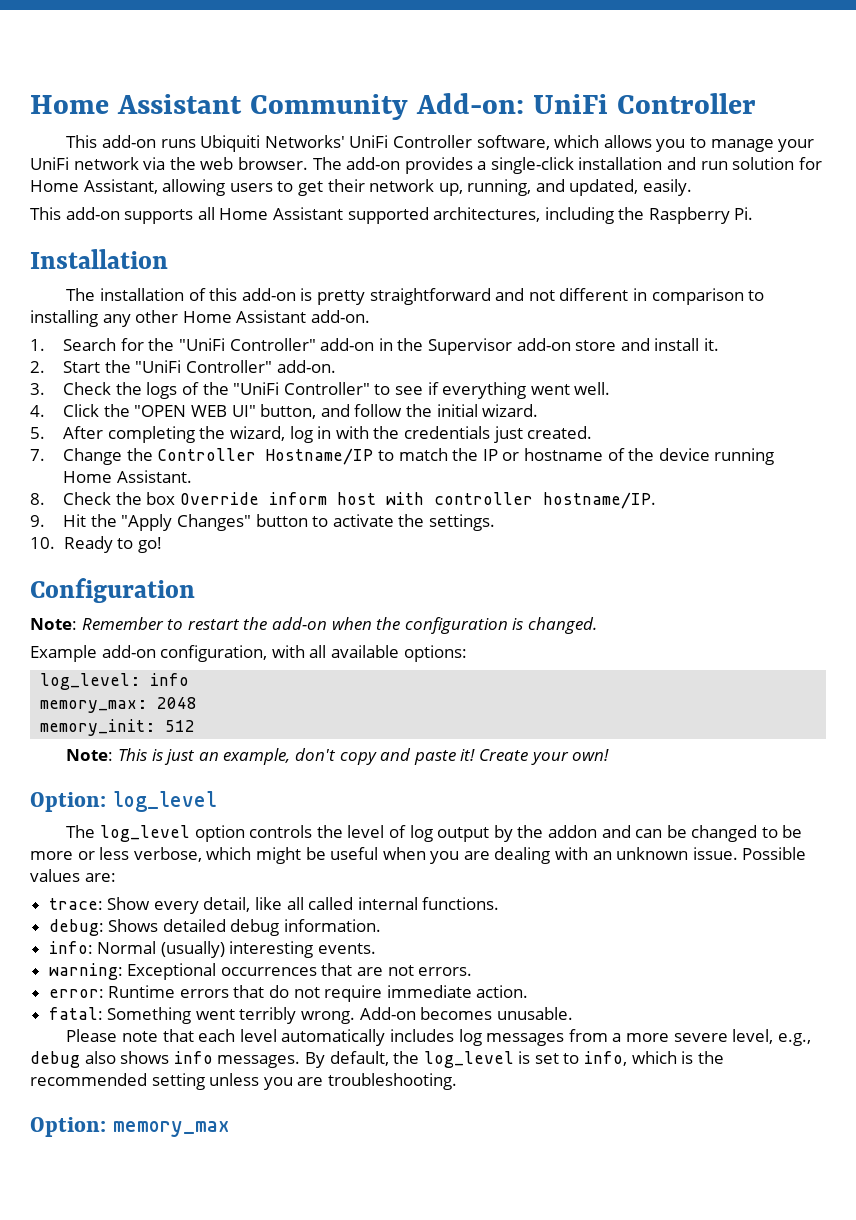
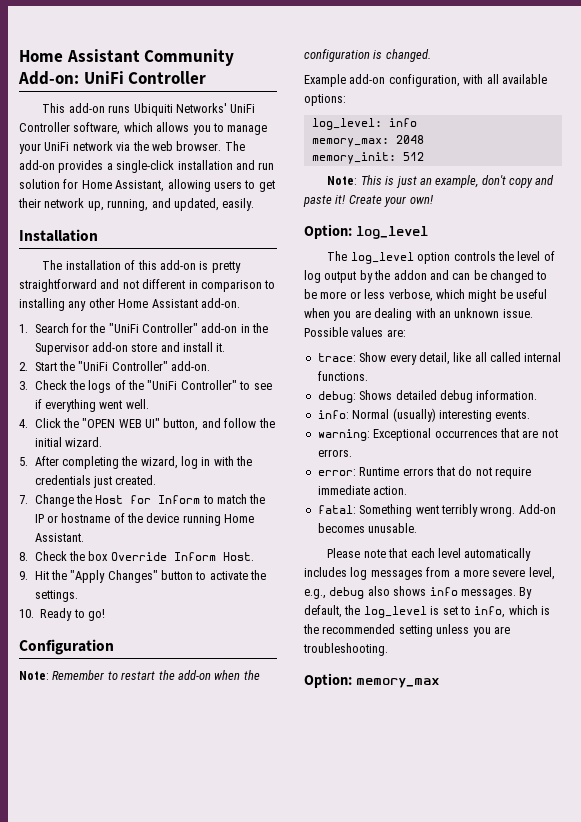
[30,207,754,224] // This add-on supports all Home Assistant supported architectures, including the Raspberry Pi. -> (255, 204) none
[157,448,374,465] Controller Hostname/IP -> [95,495,201,504] Host for Inform
[269,492,657,509] inform host with controller hostname/IP. -> [173,552,254,561] Inform Host.

